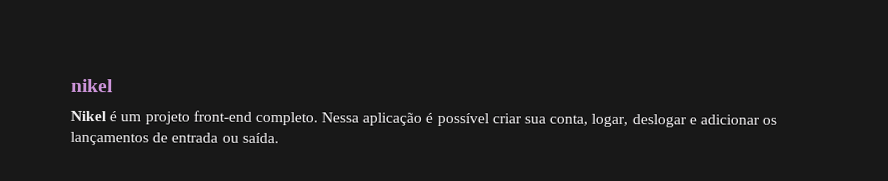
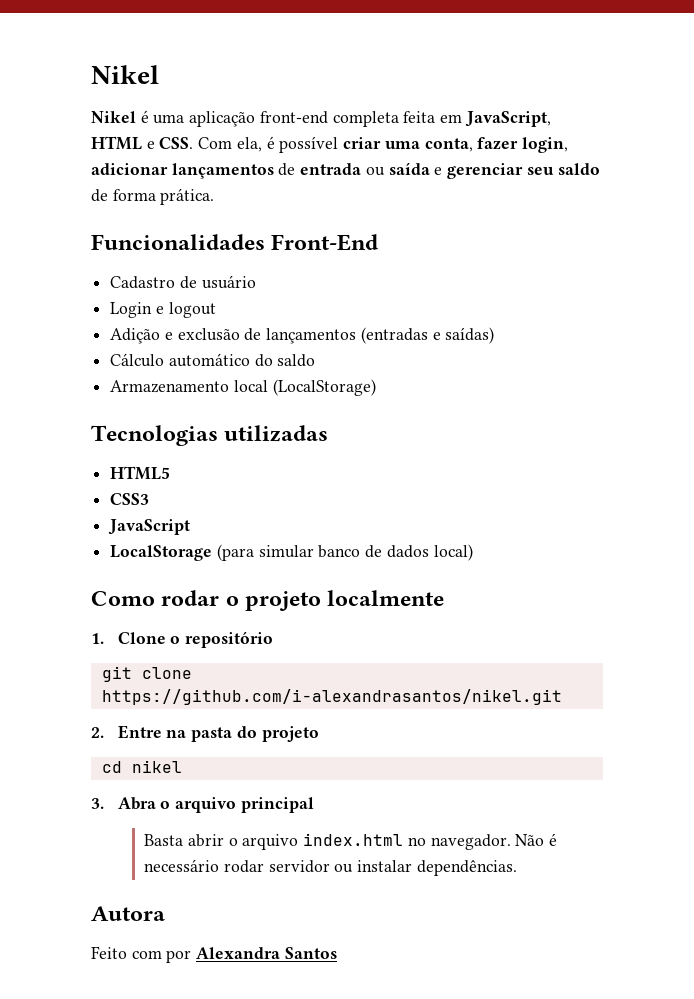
[70,78,114,93] nikel -> [91,65,159,84] Nikel
[120,110,778,128] [70,131,279,146] um projeto front-end completo. Nessa aplicação é possível criar sua conta, logar, deslogar e adicionar os lançamentos de entrada ou saída. -> [153,111,551,127] [91,136,568,153] [91,162,600,179] [91,188,215,205] [91,234,379,251] [110,275,256,289] [110,302,216,318] [110,327,495,344] [110,353,316,367] [110,379,376,396] [91,425,329,446] [110,466,171,480] [110,493,150,505] [108,519,191,535] [110,544,473,561] [91,590,445,611] [91,631,274,648] [101,666,192,682] [101,689,562,705] [91,725,319,742] [101,760,182,773] [91,797,314,813] [144,833,558,850] [144,859,517,876] [91,906,165,921] [91,946,337,963] uma aplicação front-end completa feita em JavaScript, HTML e CSS. Com ela, é possível criar uma conta, fazer login, adicionar lançamentos de entrada ou saída e gerenciar seu saldo de forma prática. // Funcionalidades Front-End // Cadastro de usuário // Login e logout // Adição e exclusão de lançamentos (entradas e saídas) // Cálculo automático do saldo // Armazenamento local (LocalStorage) // Tecnologias utilizadas // HTML5 // CSS3 // JavaScript // LocalStorage (para simular banco de dados local) // Como rodar o projeto localmente // 1. Clone o repositório // git clone https://github.com/i-alexandrasantos/nikel.git // 2. Entre na pasta do projeto // cd nikel // 3. Abra o arquivo principal // Basta abrir o arquivo index.html no navegador. Não é necessário rodar servidor ou instalar dependências. // Autora // Feito com por Alexandra Santos

